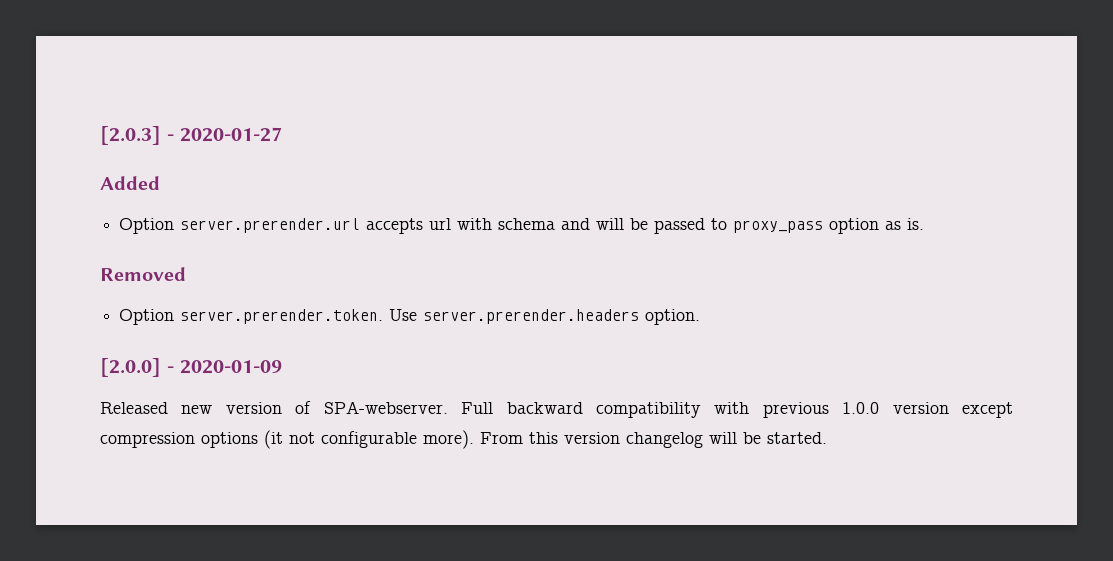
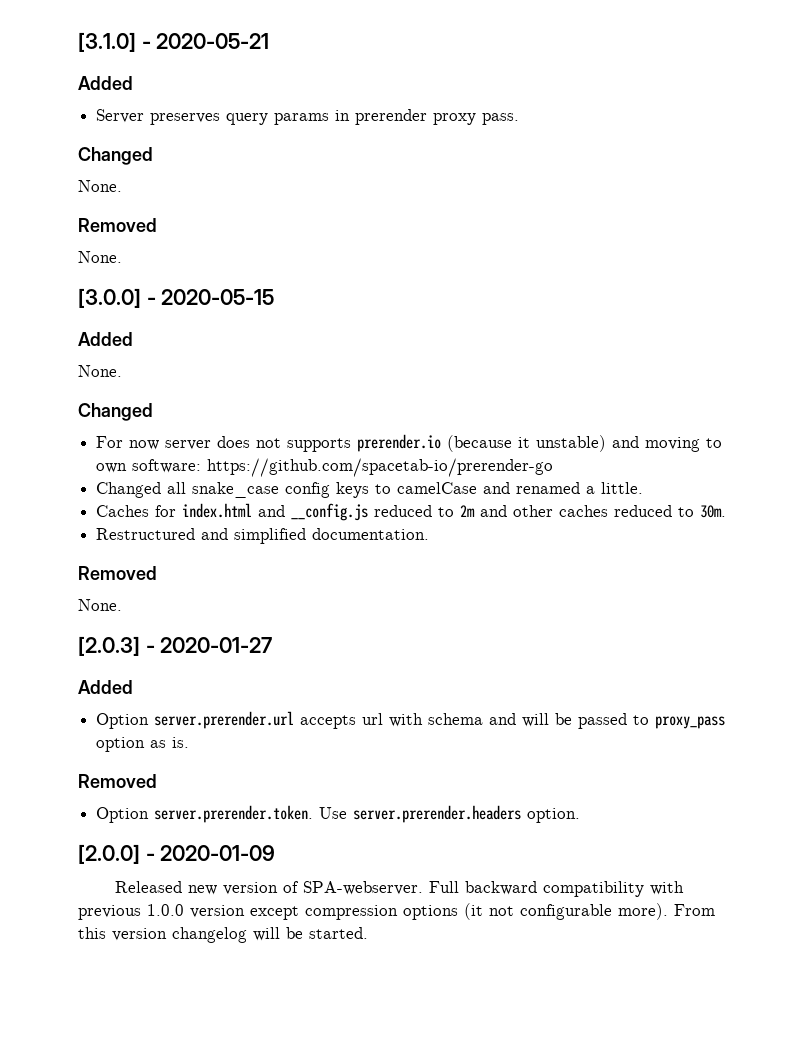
(100, 135) none -> [78,32,270,52] [78,76,133,90] [96,109,520,125] [78,147,153,165] [78,180,122,192] [78,218,157,232] [78,251,122,263] [78,288,275,308] [78,332,133,346] [78,365,122,377] [78,403,153,421] [96,434,723,452] [96,458,554,477] [96,482,644,498] [96,503,727,521] [96,528,430,544] [78,566,157,580] [78,599,122,611] [3.1.0] - 2020-05-21 // Added // Server preserves query params in prerender proxy pass. // Changed // None. // Removed // None. // [3.0.0] - 2020-05-15 // Added // None. // Changed // For now server does not supports prerender.io (because it unstable) and moving to own software: https://github.com/spacetab-io/prerender-go // Changed all snake_case config keys to camelCase and renamed a little. // Caches for index.html and __config.js reduced to 2m and other caches reduced to 30m. // Restructured and simplified documentation. // Removed // None. //

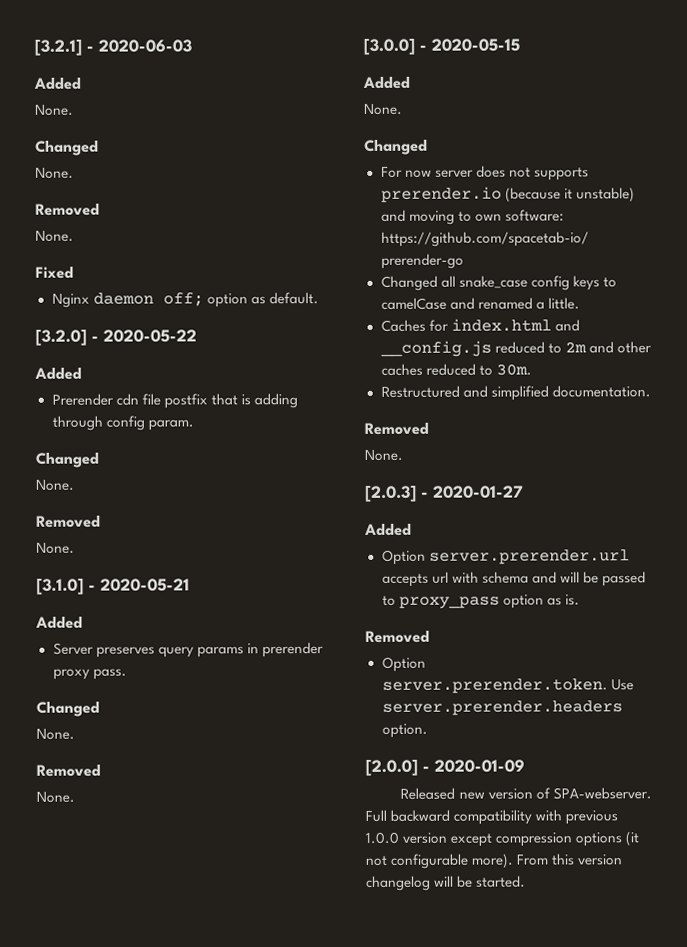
(78, 42) none -> [34,38,192,56] [33,77,81,90] [35,104,74,116] [35,140,99,156] [35,167,74,179] [35,203,100,216] [35,230,74,242] [35,266,74,279] [51,292,319,308] [35,328,197,346] [34,367,82,380] [51,393,298,409] [51,415,194,431] [35,452,99,468] [36,479,75,491] [36,515,101,528] [36,542,75,554] [3.2.1] - 2020-06-03 // Added // None. // Changed // None. // Removed // None. // Fixed // Nginx daemon off; option as default. // [3.2.0] - 2020-05-22 // Added // Prerender cdn file postfix that is adding through config param. // Changed // None. // Removed // None. //

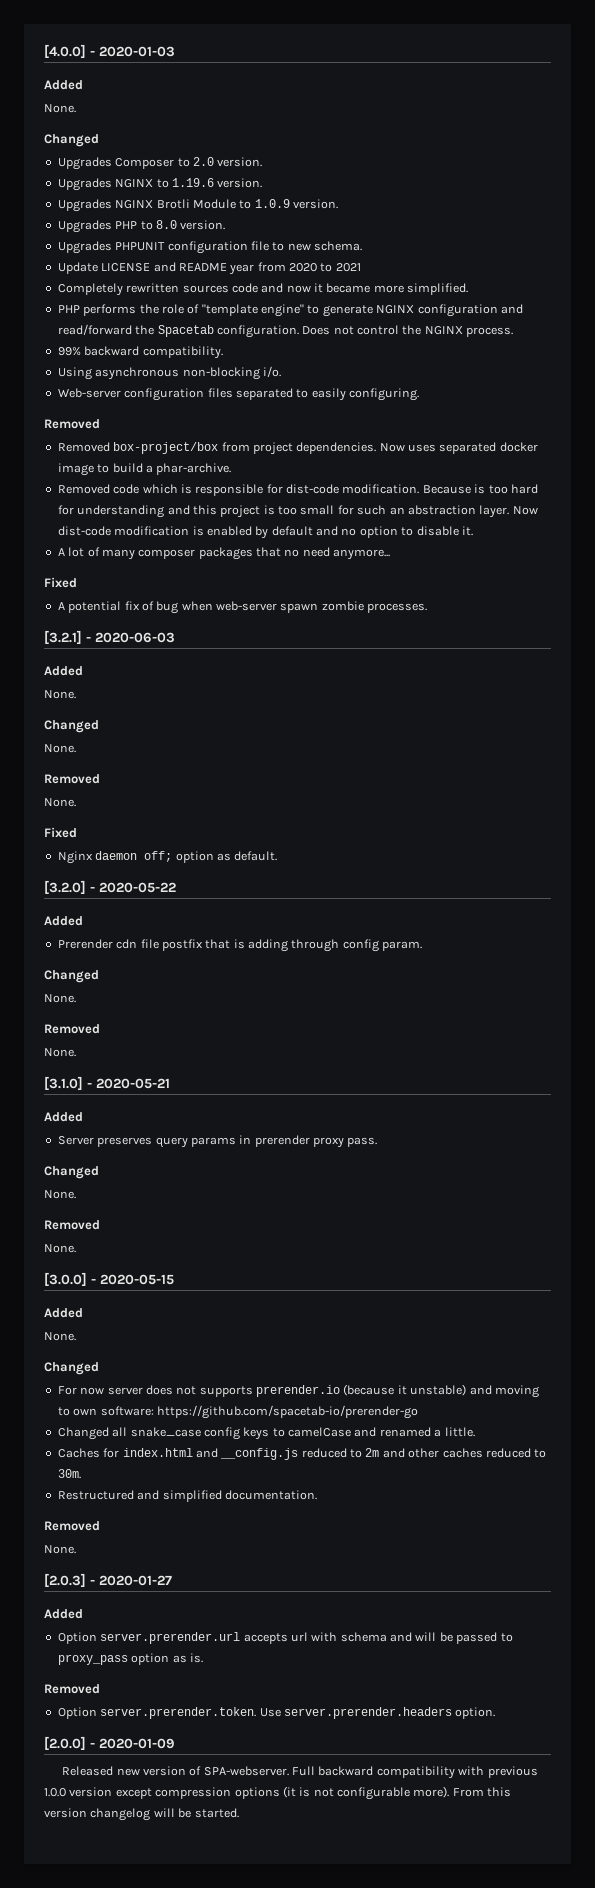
(34, 47) none -> [44,44,175,58] [44,80,83,90] [44,104,76,113] [44,134,99,147] [57,157,263,170] [57,178,263,191] [57,199,338,212] [57,220,226,233] [57,241,362,254] [57,262,361,275] [57,283,469,296] [57,304,523,317] [57,324,514,338] [57,346,223,359] [57,366,281,380] [57,388,419,401] [44,419,100,429] [57,442,538,455] [57,463,232,476] [57,484,538,496] [57,505,538,518] [57,526,473,539] [57,547,391,560] [44,577,77,588] [57,601,428,614] [4.0.0] - 2020-01-03 // Added // None. // Changed // Upgrades Composer to 2.0 version. // Upgrades NGINX to 1.19.6 version. // Upgrades NGINX Brotli Module to 1.0.9 version. // Upgrades PHP to 8.0 version. // Upgrades PHPUNIT configuration file to new schema. // Update LICENSE and README year from 2020 to 2021 // Completely rewritten sources code and now it became more simplified. // PHP performs the role of "template engine" to generate NGINX configuration and read/forward the Spacetab configuration. Does not control the NGINX process. // 99% backward compatibility. // Using asynchronous non-blocking i/o. // Web-server configuration files separated to easily configuring. // Removed // Removed box-project/box from project dependencies. Now uses separated docker image to build a phar-archive. // Removed code which is responsible for dist-code modification. Because is too hard for understanding and this project is too small for such an abstraction layer. Now dist-code modification is enabled by default and no option to disable it. // A lot of many composer packages that no need anymore... // Fixed // A potential fix of bug when web-server spawn zombie processes. //
(640, 839) none -> [299,1787,311,1797] is

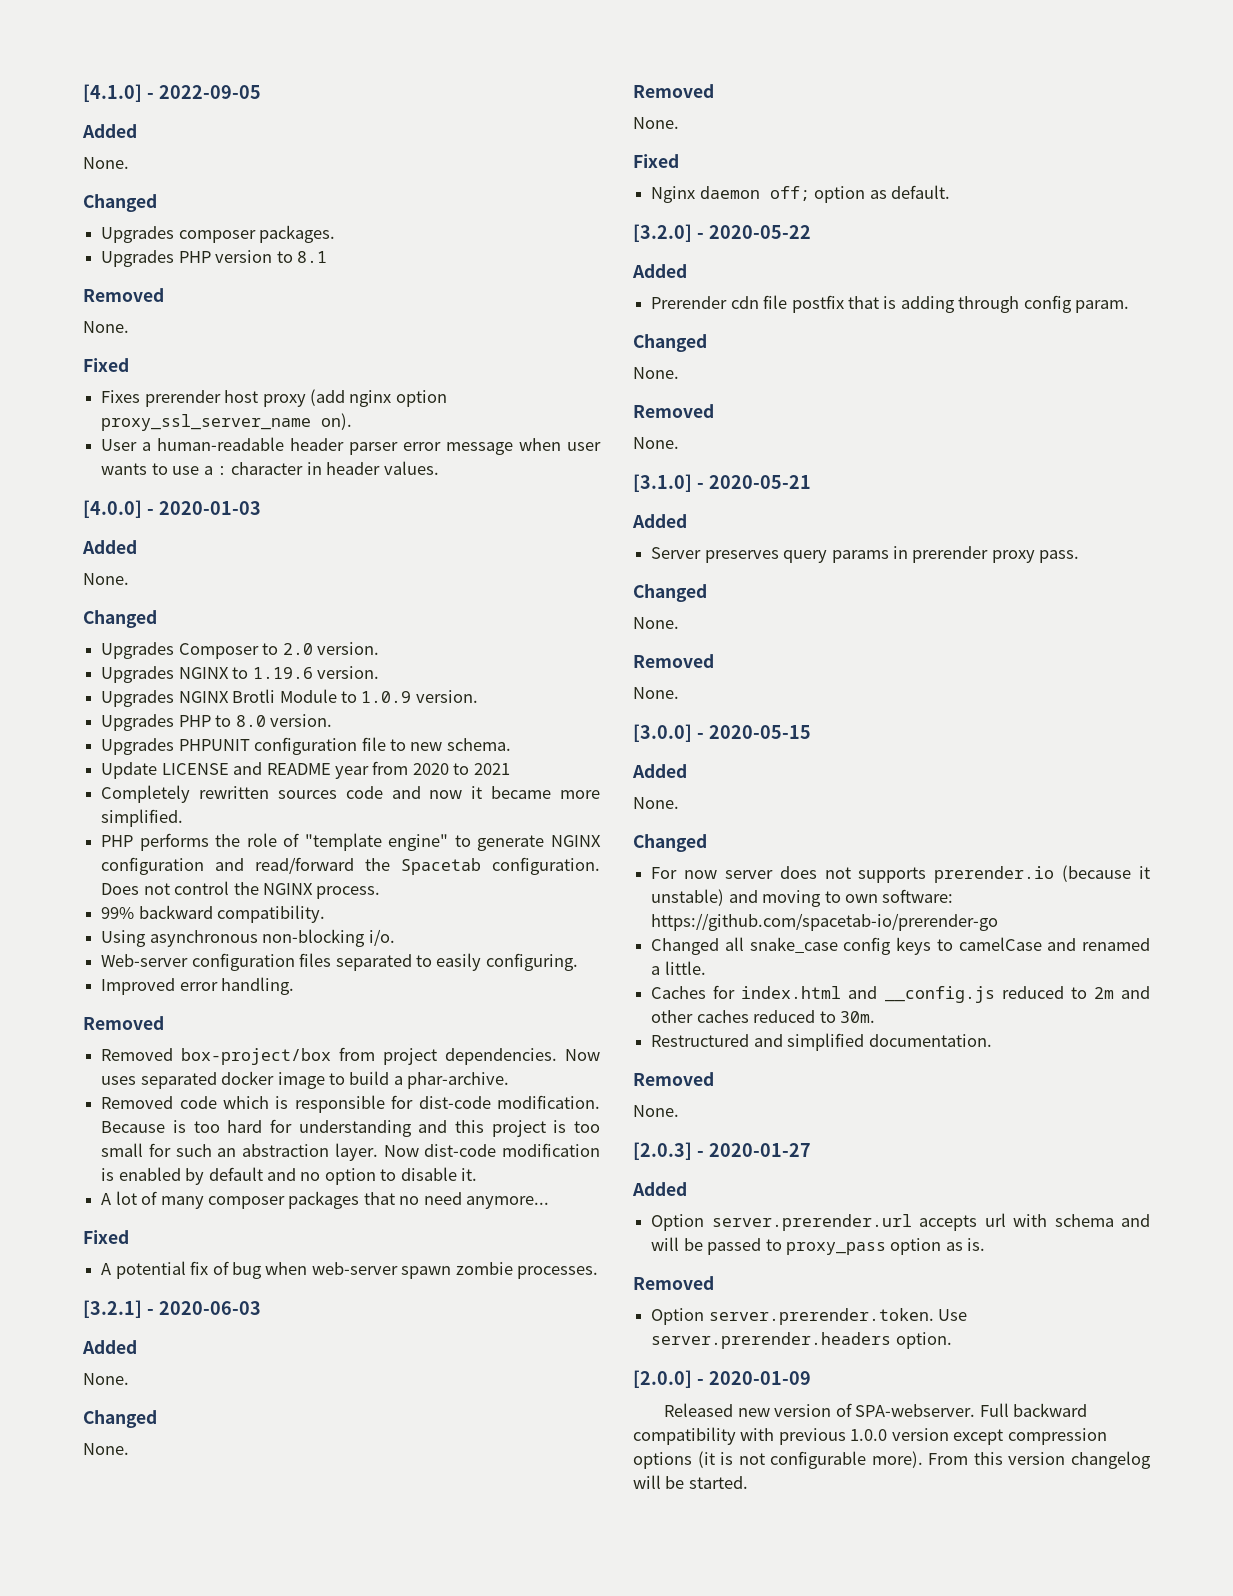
(44, 51) none -> [83,84,261,102] [82,124,137,138] [83,157,129,169] [83,194,157,212] [101,225,336,243] [101,250,327,267] [83,288,164,302] [83,321,129,333] [83,358,129,372] [101,389,447,407] [101,413,353,431] [101,437,601,455] [101,461,439,475] [4.1.0] - 2022-09-05 // Added // None. // Changed // Upgrades composer packages. // Upgrades PHP version to 8.1 // Removed // None. // Fixed // Fixes prerender host proxy (add nginx option proxy_ssl_server_name on). // User a human-readable header parser error message when user wants to use a : character in header values. //
(419, 394) none -> [101,977,295,995] // Improved error handling.

